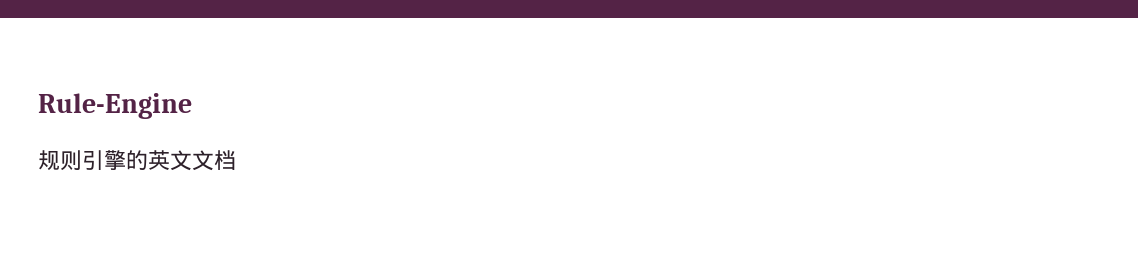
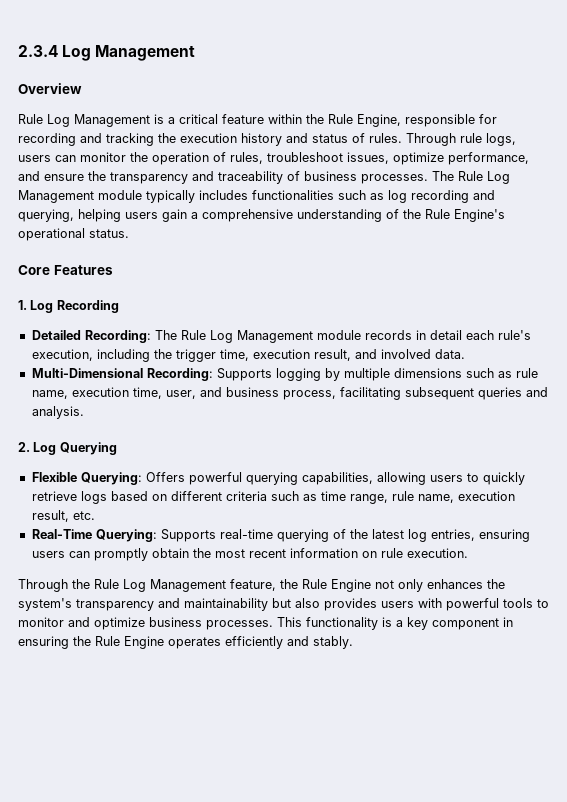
[38,93,192,119] [38,150,236,171] Rule-Engine // 规则引擎的英文文档 -> [18,45,196,61] [18,83,82,94] [18,114,497,127] [18,133,516,146] [18,152,529,165] [18,171,510,184] [18,190,495,203] [18,209,505,222] [18,228,129,241] [18,265,113,275] [18,300,119,313] [31,330,531,343] [31,349,465,362] [31,368,538,381] [31,387,548,400] [31,406,84,419] [18,442,117,455] [31,472,525,485] [31,491,515,504] [31,510,95,522] [31,529,530,542] [31,548,468,561] [18,579,505,592] [18,598,549,611] [18,617,513,630] [18,636,353,649] 2.3.4 Log Management // Overview // Rule Log Management is a critical feature within the Rule Engine, responsible for recording and tracking the execution history and status of rules. Through rule logs, users can monitor the operation of rules, troubleshoot issues, optimize performance, and ensure the transparency and traceability of business processes. The Rule Log Management module typically includes functionalities such as log recording and querying, helping users gain a comprehensive understanding of the Rule Engine's operational status. // Core Features // 1. Log Recording // Detailed Recording: The Rule Log Management module records in detail each rule's execution, including the trigger time, execution result, and involved data. // Multi-Dimensional Recording: Supports logging by multiple dimensions such as rule name, execution time, user, and business process, facilitating subsequent queries and analysis. // 2. Log Querying // Flexible Querying: Offers powerful querying capabilities, allowing users to quickly retrieve logs based on different criteria such as time range, rule name, execution result, etc. // Real-Time Querying: Supports real-time querying of the latest log entries, ensuring users can promptly obtain the most recent information on rule execution. // Through the Rule Log Management feature, the Rule Engine not only enhances the system's transparency and maintainability but also provides users with powerful tools to monitor and optimize business processes. This functionality is a key component in ensuring the Rule Engine operates efficiently and stably.

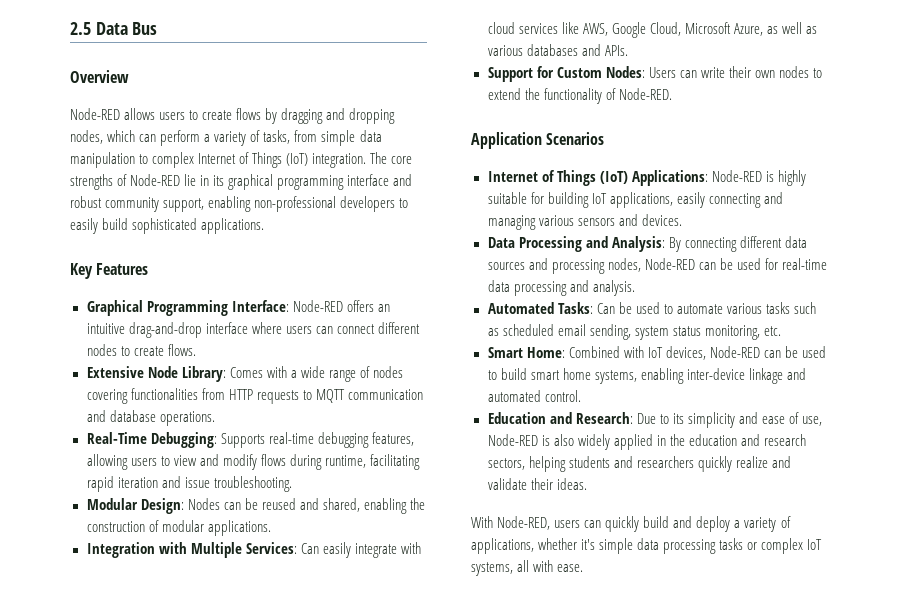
[18,45,196,61] [18,83,82,94] [18,114,497,127] [18,133,516,146] [18,152,529,165] [18,171,510,184] [18,190,495,203] [18,209,505,222] [18,228,129,241] [18,265,113,275] [18,300,119,313] [31,330,531,343] [31,349,465,362] [31,368,538,381] [31,387,548,400] [31,406,84,419] [18,442,117,455] [31,472,525,485] [31,491,515,504] [31,510,95,522] [31,529,530,542] [31,548,468,561] [18,579,505,592] [18,598,549,611] [18,617,513,630] [18,636,353,649] 2.3.4 Log Management // Overview // Rule Log Management is a critical feature within the Rule Engine, responsible for recording and tracking the execution history and status of rules. Through rule logs, users can monitor the operation of rules, troubleshoot issues, optimize performance, and ensure the transparency and traceability of business processes. The Rule Log Management module typically includes functionalities such as log recording and querying, helping users gain a comprehensive understanding of the Rule Engine's operational status. // Core Features // 1. Log Recording // Detailed Recording: The Rule Log Management module records in detail each rule's execution, including the trigger time, execution result, and involved data. // Multi-Dimensional Recording: Supports logging by multiple dimensions such as rule name, execution time, user, and business process, facilitating subsequent queries and analysis. // 2. Log Querying // Flexible Querying: Offers powerful querying capabilities, allowing users to quickly retrieve logs based on different criteria such as time range, rule name, execution result, etc. // Real-Time Querying: Supports real-time querying of the latest log entries, ensuring users can promptly obtain the most recent information on rule execution. // Through the Rule Log Management feature, the Rule Engine not only enhances the system's transparency and maintainability but also provides users with powerful tools to monitor and optimize business processes. This functionality is a key component in ensuring the Rule Engine operates efficiently and stably. -> [70,22,158,35] [70,70,129,83] [70,108,396,124] [70,130,382,146] [70,152,413,168] [70,174,413,190] [70,196,409,212] [70,218,265,234] [70,263,149,279] [86,300,390,316] [86,322,420,338] [86,344,196,356] [86,366,403,382] [86,388,423,404] [86,410,215,426] [86,432,414,448] [86,454,420,470] [86,476,292,492] [86,498,425,514] [86,520,271,536] [86,542,421,558] [487,22,817,38] [487,44,628,56] [487,66,822,82] [487,88,672,104] [471,132,605,149] [487,170,806,186] [487,192,783,208] [487,214,682,230] [487,236,807,252] [487,258,827,274] [487,280,635,296] [487,302,816,314] [487,324,781,340] [487,346,826,360] [487,368,806,384] [487,390,581,402] [487,412,823,428] [487,434,806,450] [487,456,791,472] [487,478,587,490] [471,516,791,532] [471,538,823,554] [471,560,584,576] 2.5 Data Bus // Overview // Node-RED allows users to create flows by dragging and dropping nodes, which can perform a variety of tasks, from simple data manipulation to complex Internet of Things (IoT) integration. The core strengths of Node-RED lie in its graphical programming interface and robust community support, enabling non-professional developers to easily build sophisticated applications. // Key Features // Graphical Programming Interface: Node-RED offers an intuitive drag-and-drop interface where users can connect different nodes to create flows. // Extensive Node Library: Comes with a wide range of nodes covering functionalities from HTTP requests to MQTT communication and database operations. // Real-Time Debugging: Supports real-time debugging features, allowing users to view and modify flows during runtime, facilitating rapid iteration and issue troubleshooting. // Modular Design: Nodes can be reused and shared, enabling the construction of modular applications. // Integration with Multiple Services: Can easily integrate with cloud services like AWS, Google Cloud, Microsoft Azure, as well as various databases and APIs. // Support for Custom Nodes: Users can write their own nodes to extend the functionality of Node-RED. // Application Scenarios // Internet of Things (IoT) Applications: Node-RED is highly suitable for building IoT applications, easily connecting and managing various sensors and devices. // Data Processing and Analysis: By connecting different data sources and processing nodes, Node-RED can be used for real-time data processing and analysis. // Automated Tasks: Can be used to automate various tasks such as scheduled email sending, system status monitoring, etc. // Smart Home: Combined with IoT devices, Node-RED can be used to build smart home systems, enabling inter-device linkage and automated control. // Education and Research: Due to its simplicity and ease of use, Node-RED is also widely applied in the education and research sectors, helping students and researchers quickly realize and validate their ideas. // With Node-RED, users can quickly build and deploy a variety of applications, whether it's simple data processing tasks or complex IoT systems, all with ease.

